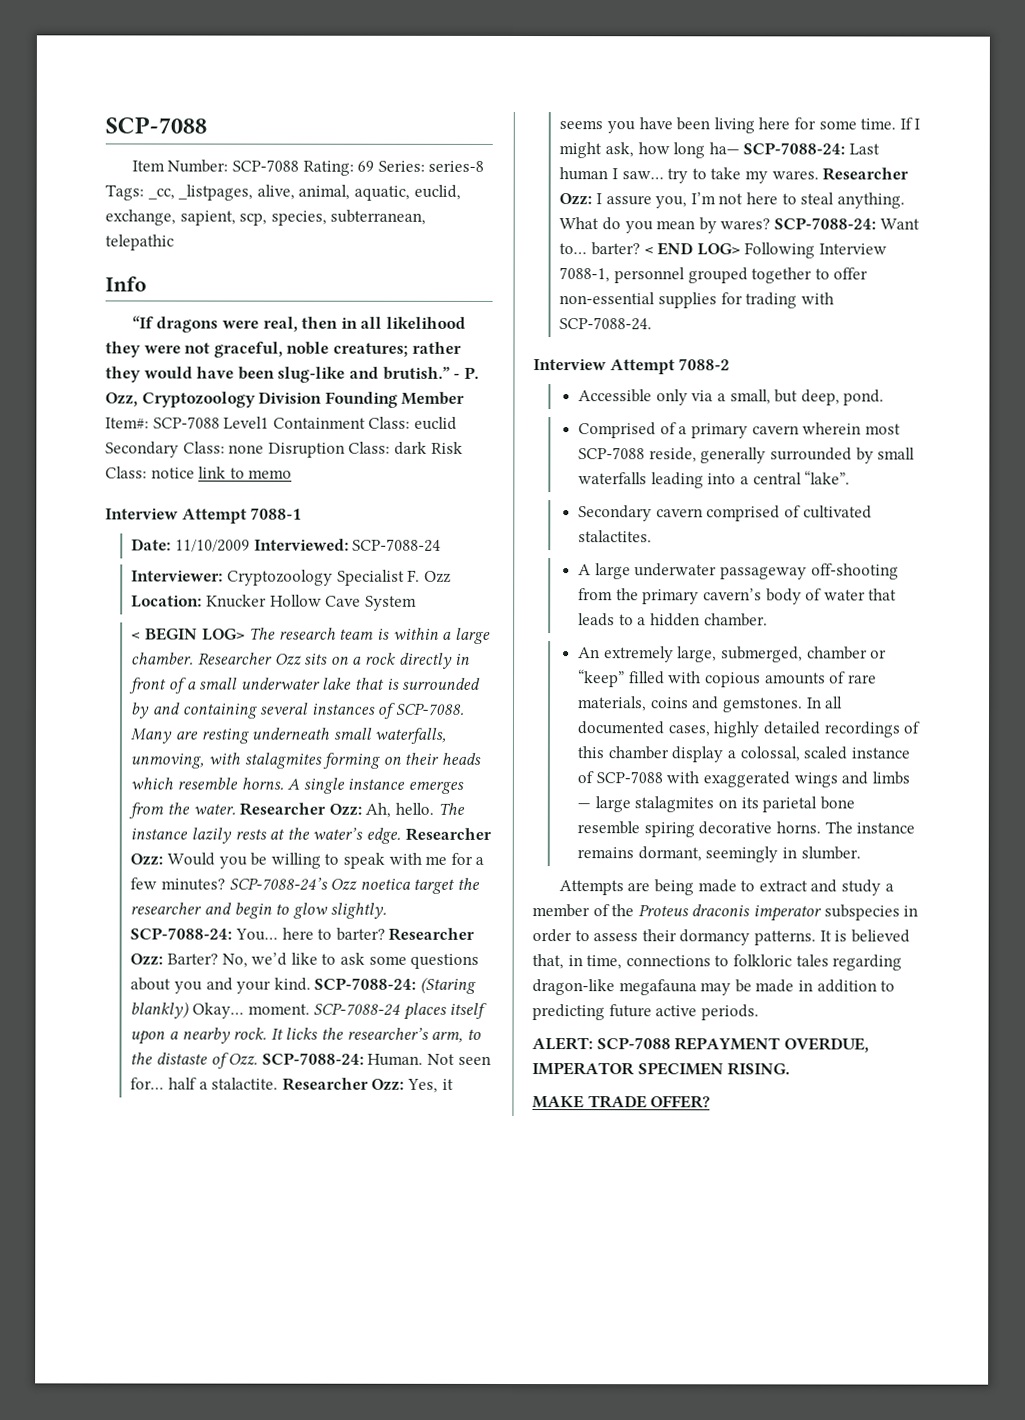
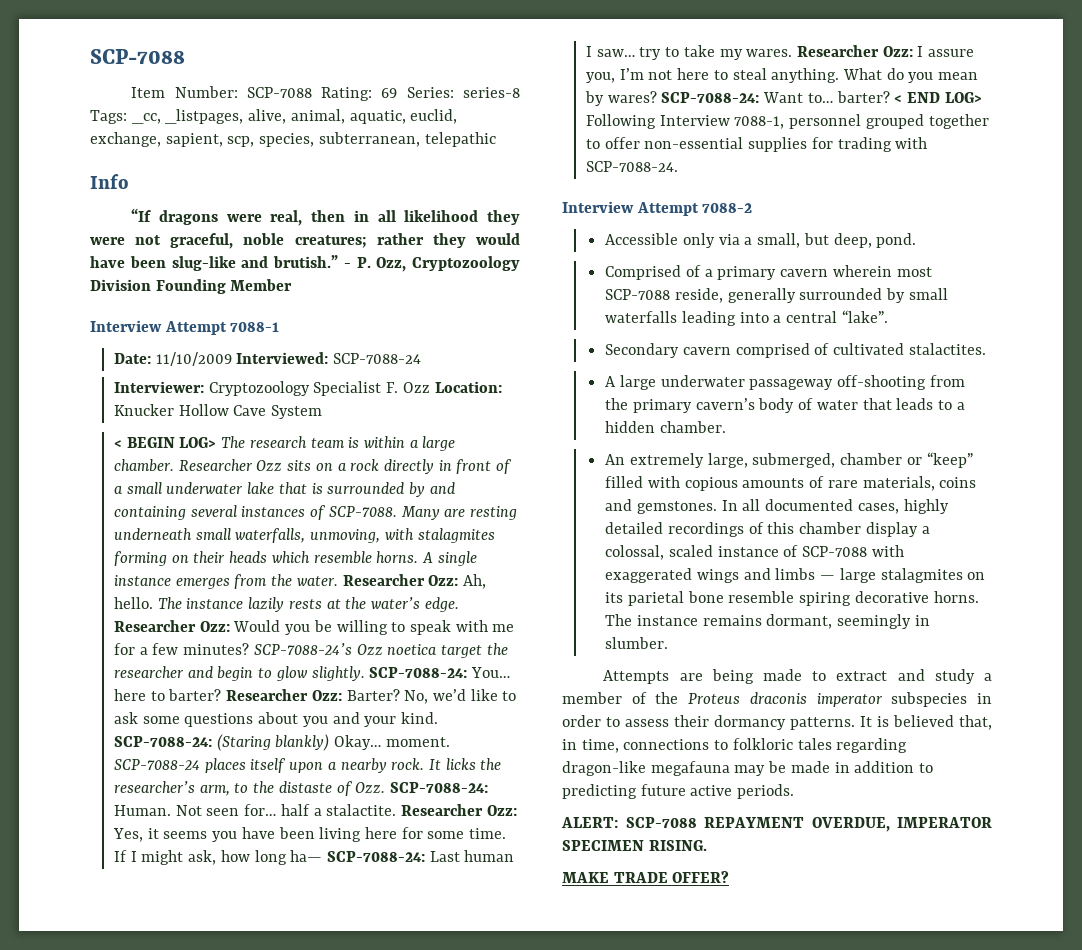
[105,416,457,430] [105,441,463,458] [105,466,293,479] Item#: SCP-7088 Level1 Containment Class: euclid Secondary Class: none Disruption Class: dark Risk Class: notice link to memo -> (293, 285) none

